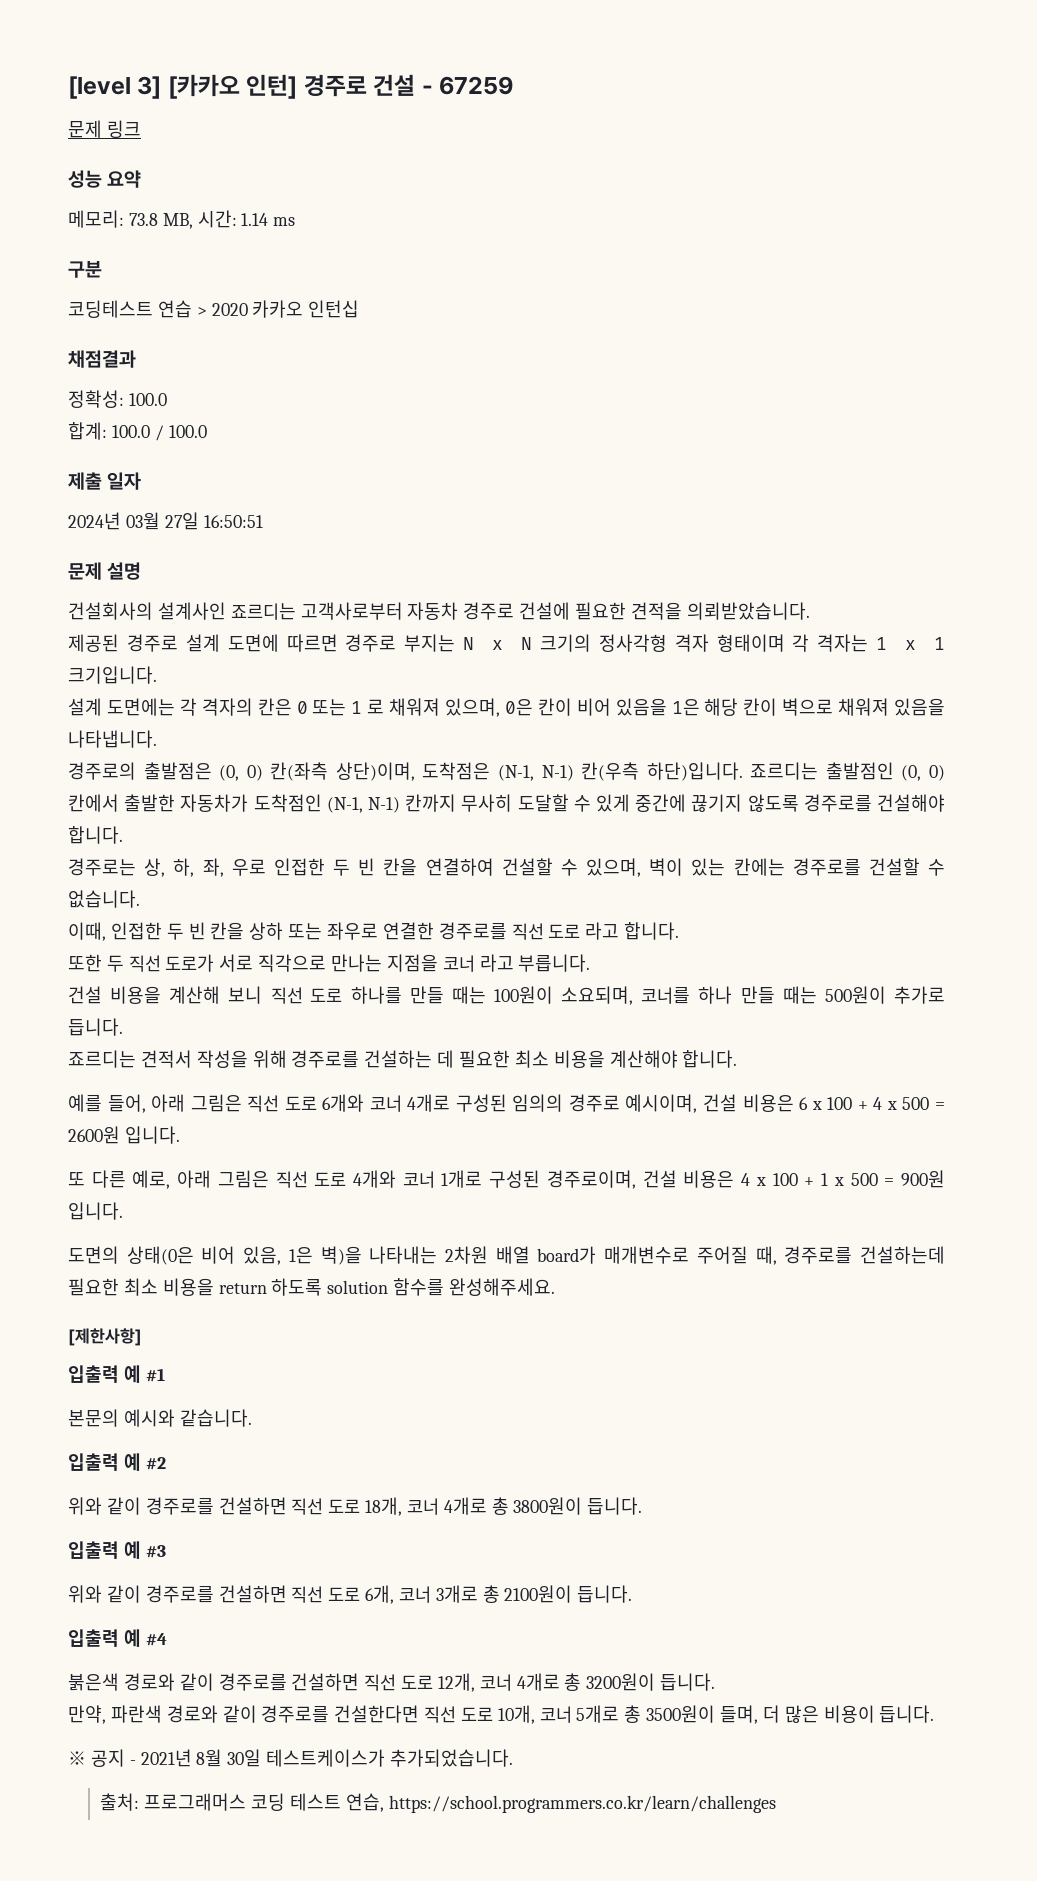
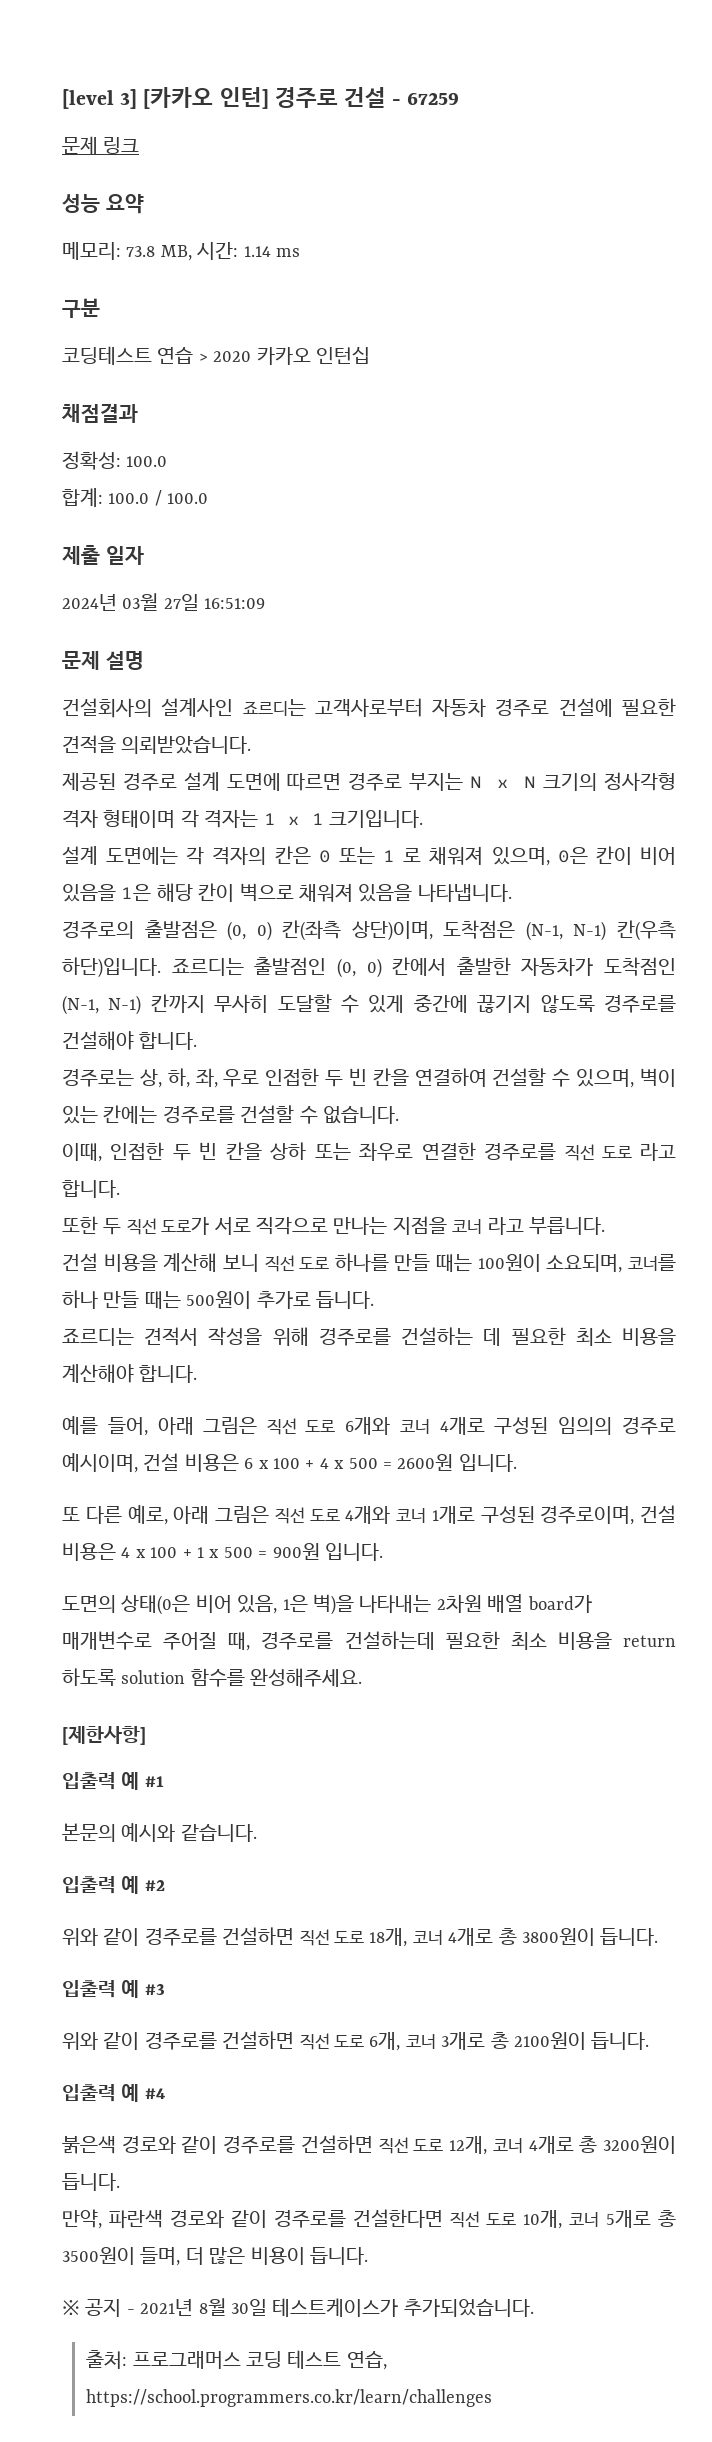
[203,515,263,528] 16:50:51 -> [204,598,266,609] 16:51:09

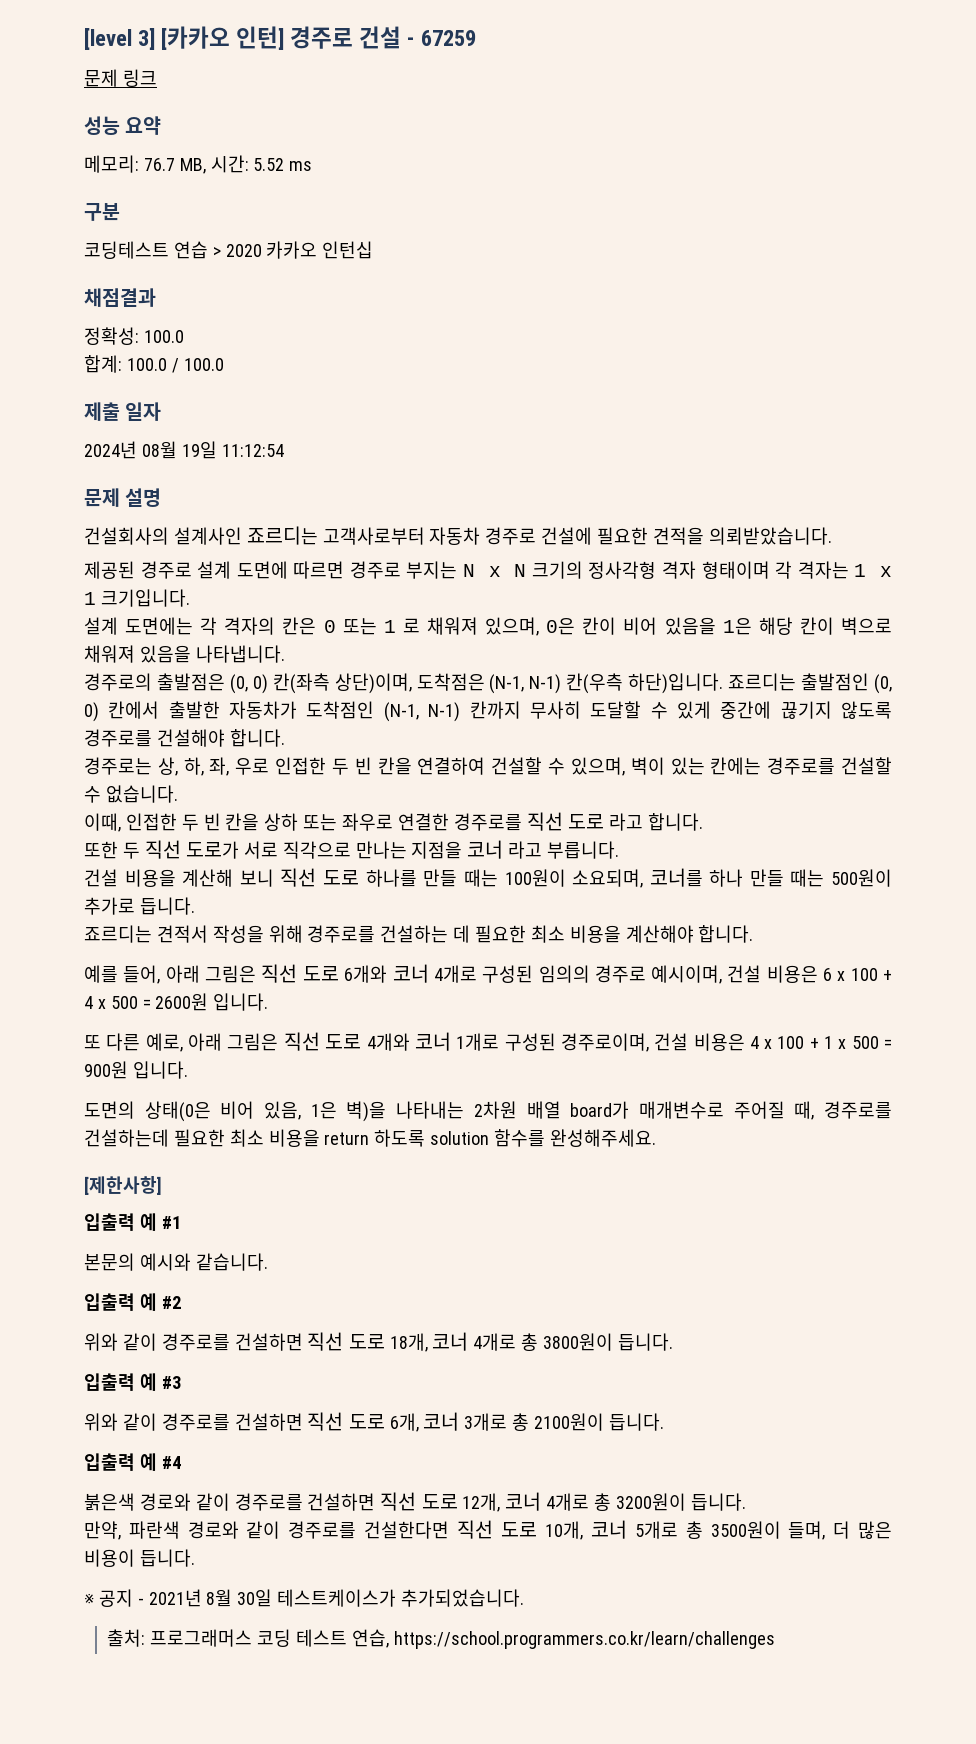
[126,246,156,257] 73.8 -> [143,158,175,171] 76.7
[243,246,271,257] 1.14 -> [253,158,285,171] 5.52
[122,593,266,611] 03월 27일 16:51:09 -> [141,441,284,459] 08월 19일 11:12:54

